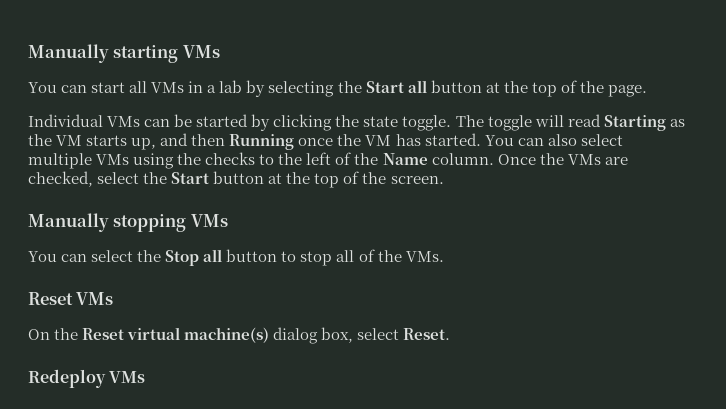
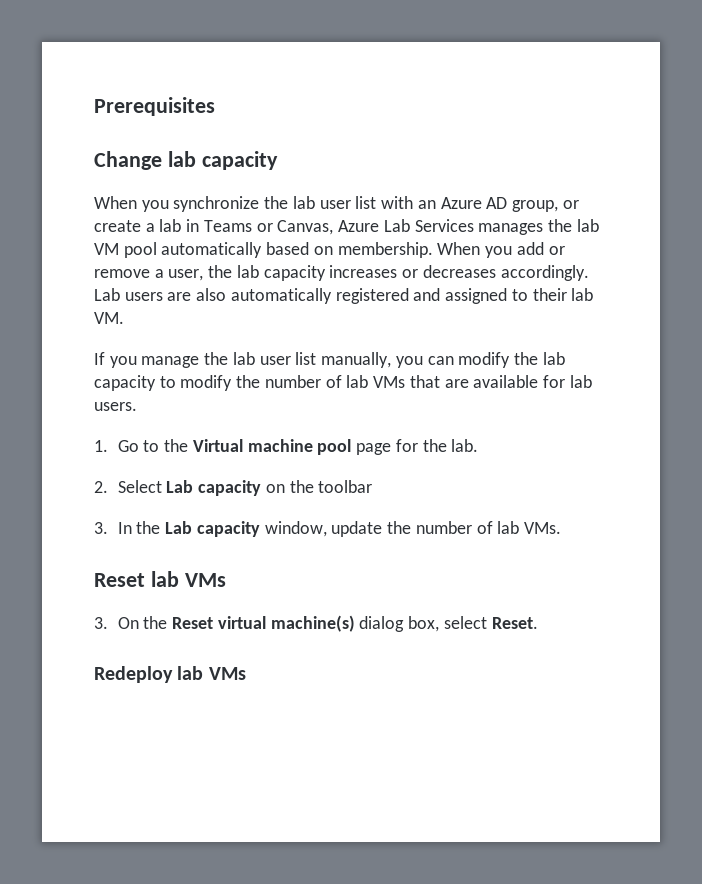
[28,44,220,63] [28,80,647,97] [28,114,685,131] [28,133,623,150] [28,152,628,169] [28,171,444,188] [28,213,228,232] [28,249,402,266] Manually starting VMs // You can start all VMs in a lab by selecting the Start all button at the top of the page. // Individual VMs can be started by clicking the state toggle. The toggle will read Starting as the VM starts up, and then Running once the VM has started. You can also select multiple VMs using the checks to the left of the Name column. Once the VMs are checked, select the Start button at the top of the screen. // Manually stopping VMs // You can select the Stop all button to stop all of the -> [94,97,215,116] [94,151,278,170] [94,196,579,212] [94,219,599,235] [94,242,565,258] [94,265,589,281] [94,288,594,304] [94,312,124,324] [94,352,565,368] [94,375,592,391] [94,402,137,411] [94,439,479,455] [94,480,373,496] [94,521,520,537] Prerequisites // Change lab capacity // When you synchronize the lab user list with an Azure AD group, or create a lab in Teams or Canvas, Azure Lab Services manages the lab VM pool automatically based on membership. When you add or remove a user, the lab capacity increases or decreases accordingly. Lab users are also automatically registered and assigned to their lab VM. // If you manage the lab user list manually, you can modify the lab capacity to modify the number of lab VMs that are available for lab users. // 1. Go to the Virtual machine pool page for the lab. // 2. Select Lab capacity on the toolbar // 3. In the Lab capacity window, update the number of lab
[76,292,114,305] VMs // -> [150,571,226,587] [94,617,108,629] lab VMs // 3.
(106, 378) none -> [177,666,204,680] lab

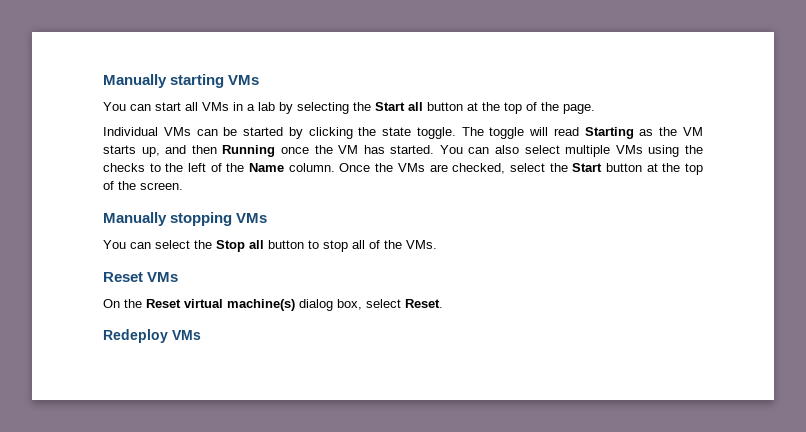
[94,97,215,116] [94,151,278,170] [94,196,579,212] [94,219,599,235] [94,242,565,258] [94,265,589,281] [94,288,594,304] [94,312,124,324] [94,352,565,368] [94,375,592,391] [94,402,137,411] [94,439,479,455] [94,480,373,496] [94,521,520,537] Prerequisites // Change lab capacity // When you synchronize the lab user list with an Azure AD group, or create a lab in Teams or Canvas, Azure Lab Services manages the lab VM pool automatically based on membership. When you add or remove a user, the lab capacity increases or decreases accordingly. Lab users are also automatically registered and assigned to their lab VM. // If you manage the lab user list manually, you can modify the lab capacity to modify the number of lab VMs that are available for lab users. // 1. Go to the Virtual machine pool page for the lab. // 2. Select Lab capacity on the toolbar // 3. In the Lab capacity window, update the number of lab -> [103,74,260,88] [103,102,595,114] [103,127,703,139] [103,145,703,157] [103,163,703,175] [103,181,183,190] [103,212,268,226] [103,240,402,252] Manually starting VMs // You can start all VMs in a lab by selecting the Start all button at the top of the page. // Individual VMs can be started by clicking the state toggle. The toggle will read Starting as the VM starts up, and then Running once the VM has started. You can also select multiple VMs using the checks to the left of the Name column. Once the VMs are checked, select the Start button at the top of the screen. // Manually stopping VMs // You can select the Stop all button to stop all of the
[150,571,226,587] [94,617,108,629] lab VMs // 3. -> [147,272,179,282] VMs //
[177,666,204,680] lab -> (168, 336) none

